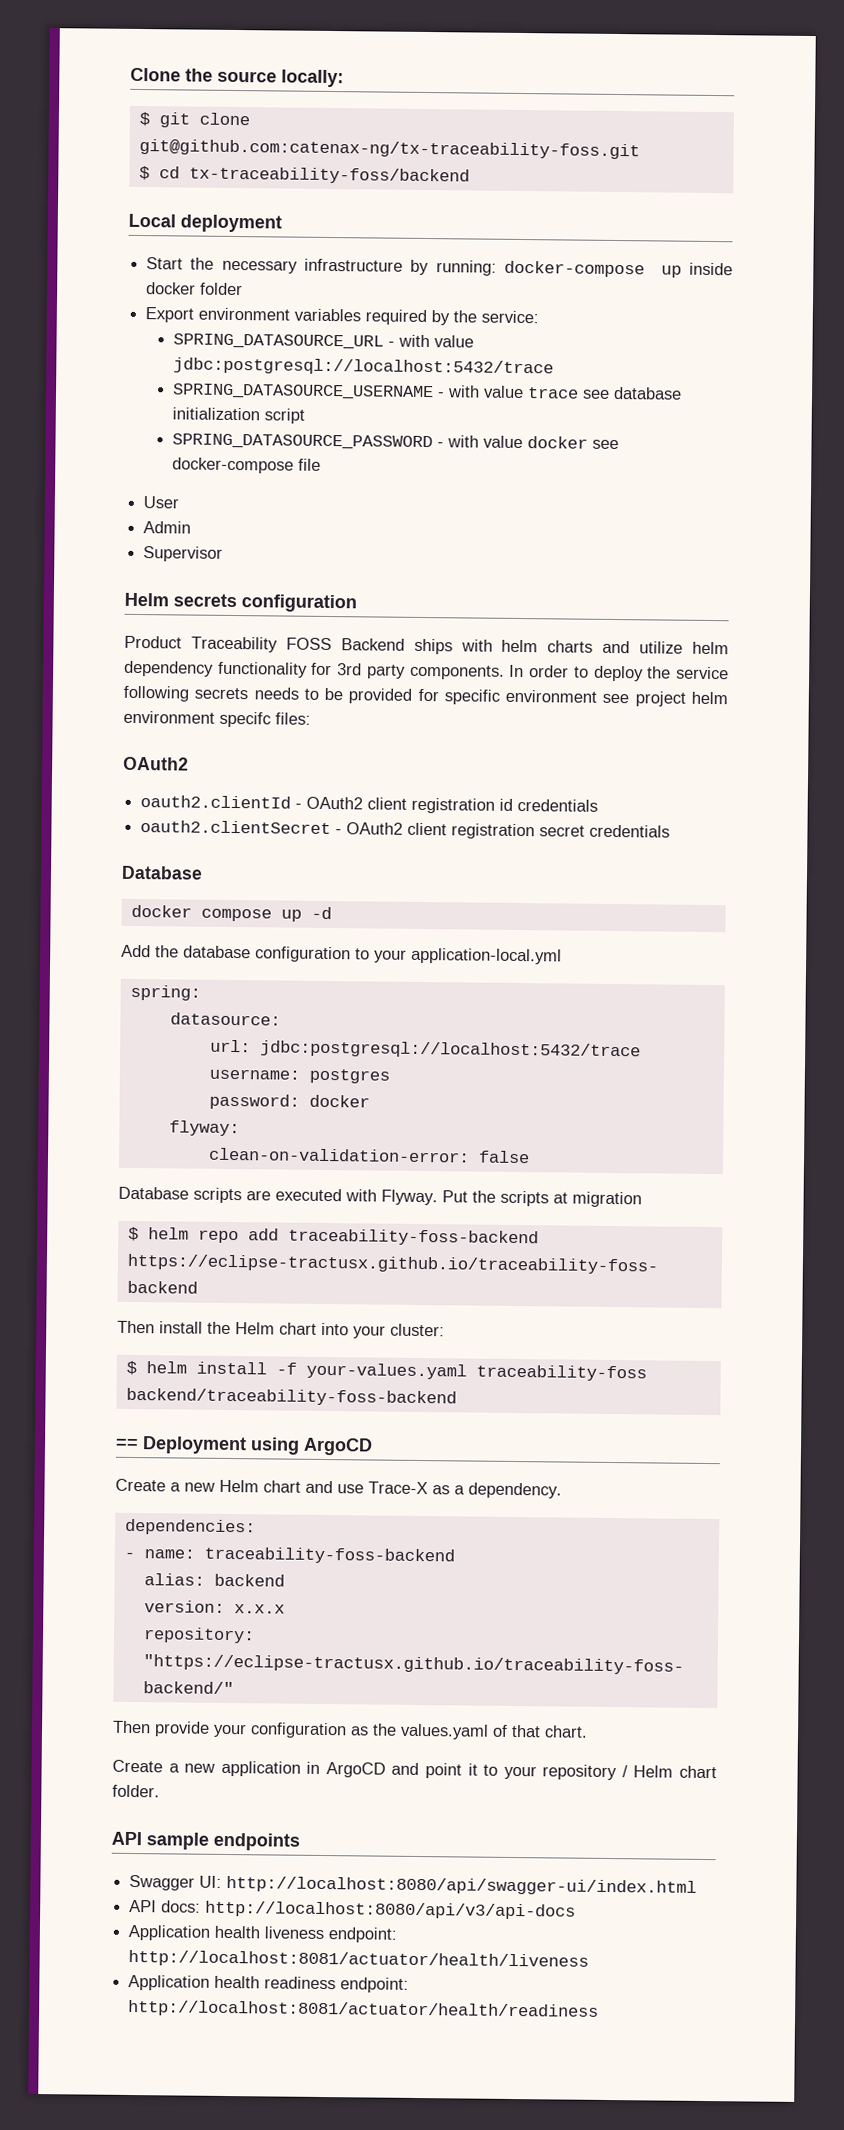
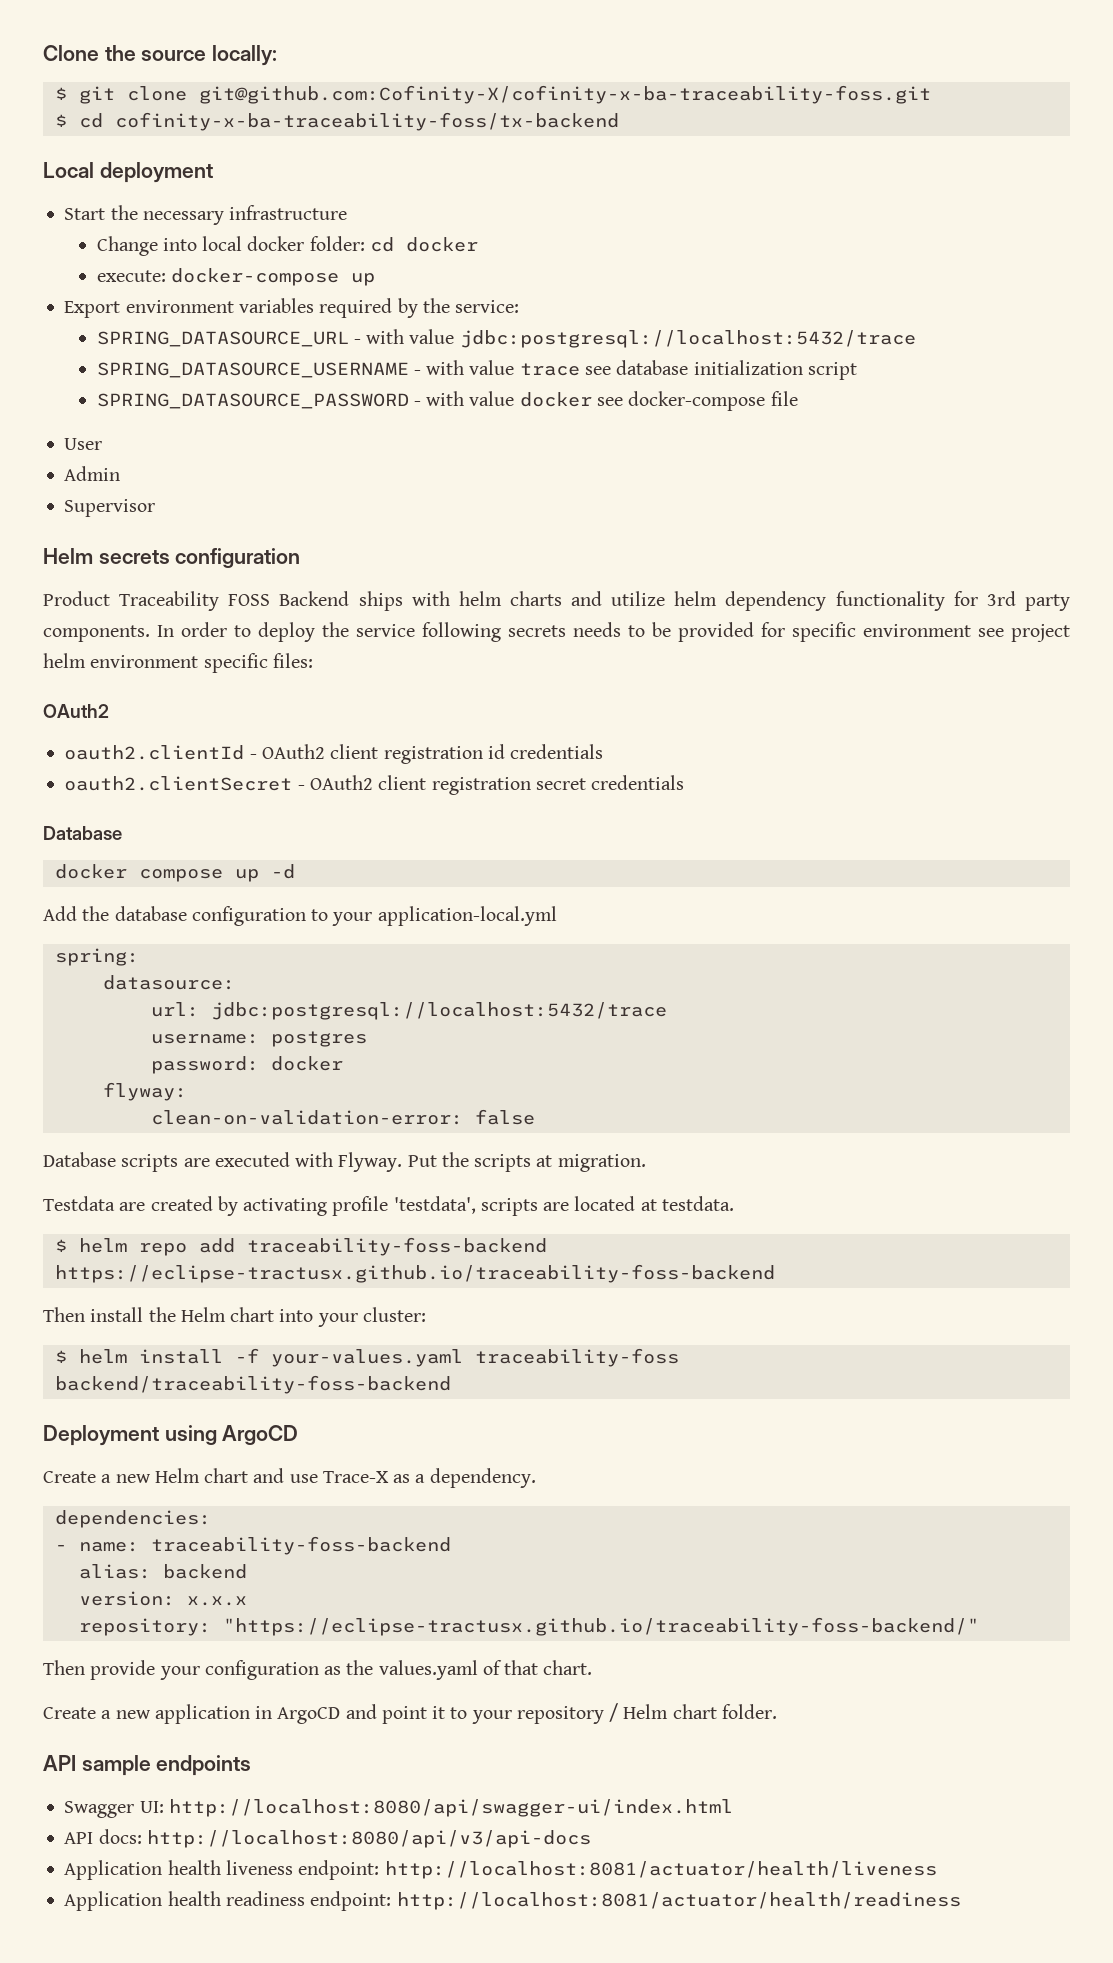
[138,138,640,160] git@github.com:catenax-ng/tx-traceability-foss.git -> [198,85,931,104] git@github.com:Cofinity-X/cofinity-x-ba-traceability-foss.git
[188,166,470,185] tx-traceability-foss/backend -> [114,112,619,131] cofinity-x-ba-traceability-foss/tx-backend
[410,259,497,276] by running: -> [96,236,478,256] [96,270,166,282] // Change into local docker folder: cd docker // execute:
[689,262,733,276] [146,282,244,296] inside docker folder -> (375, 279) none
[219,711,271,728] specifc -> [203,653,268,673] specific
[572,1191,642,1208] migration -> [557,1154,646,1172] [43,1196,734,1216] migration. // Testdata are created by activating profile 'testdata', scripts are located at testdata.
[115,1438,139,1450] == -> (451, 1384) none

